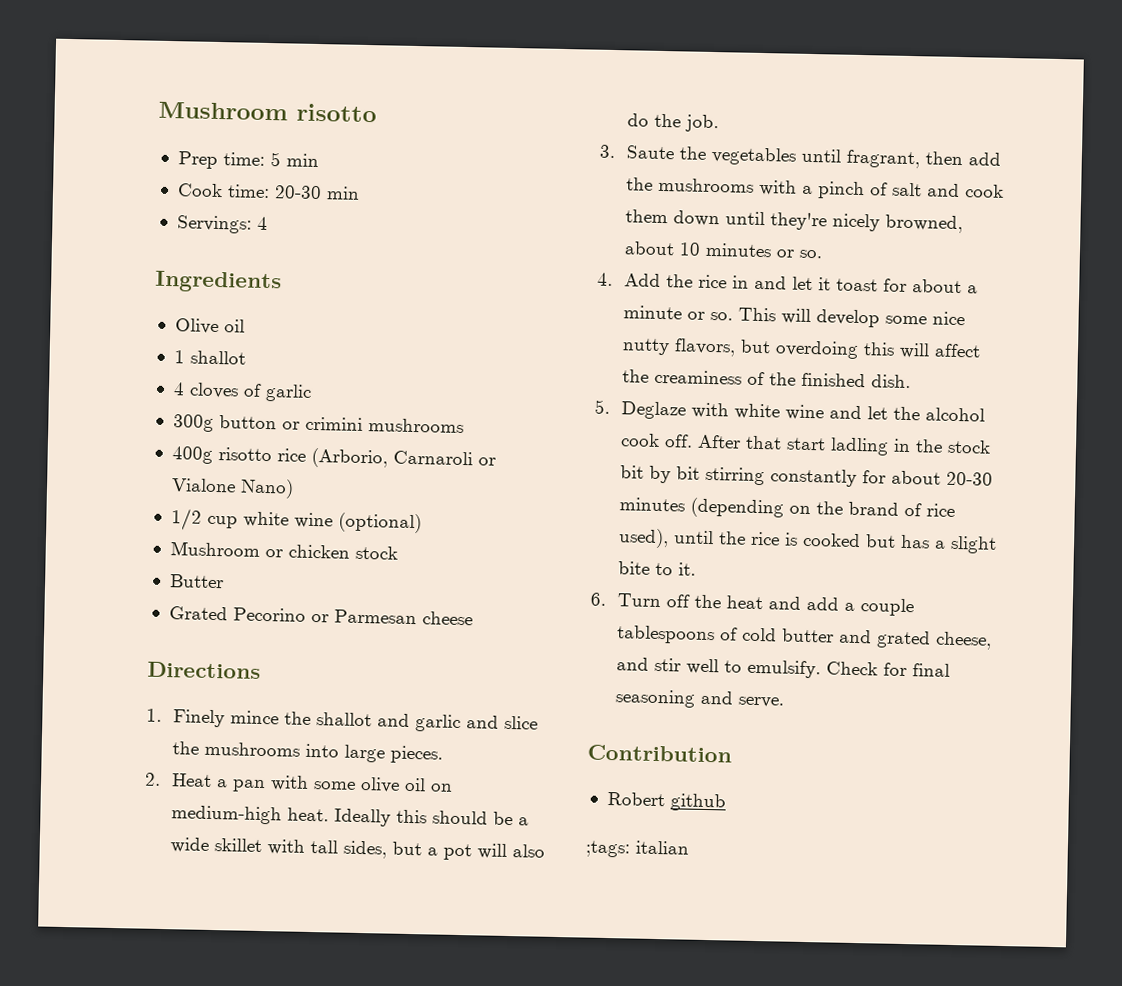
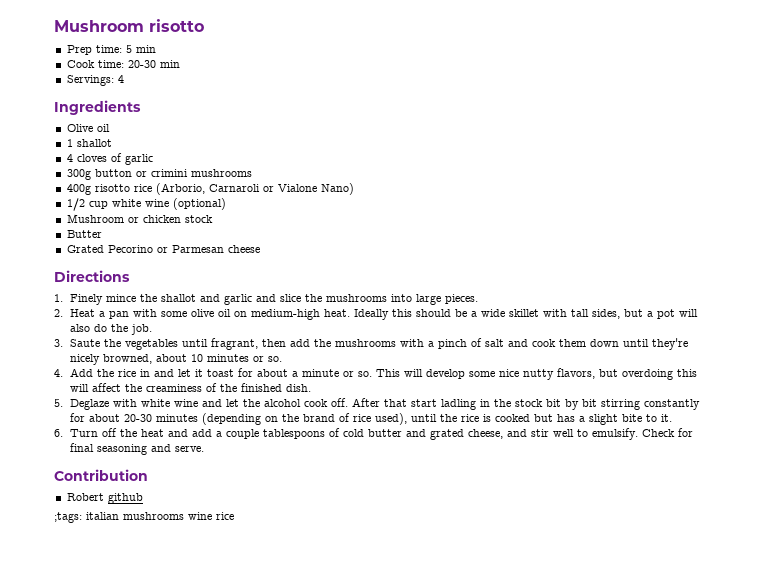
(689, 847) none -> [123,512,234,520] mushrooms wine rice

